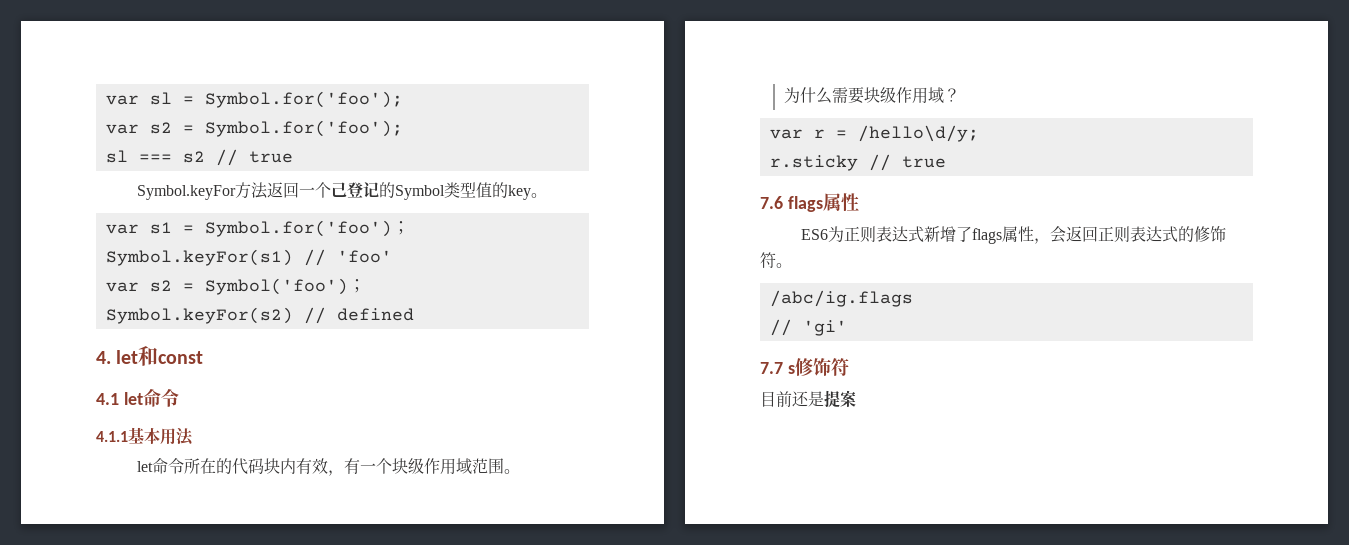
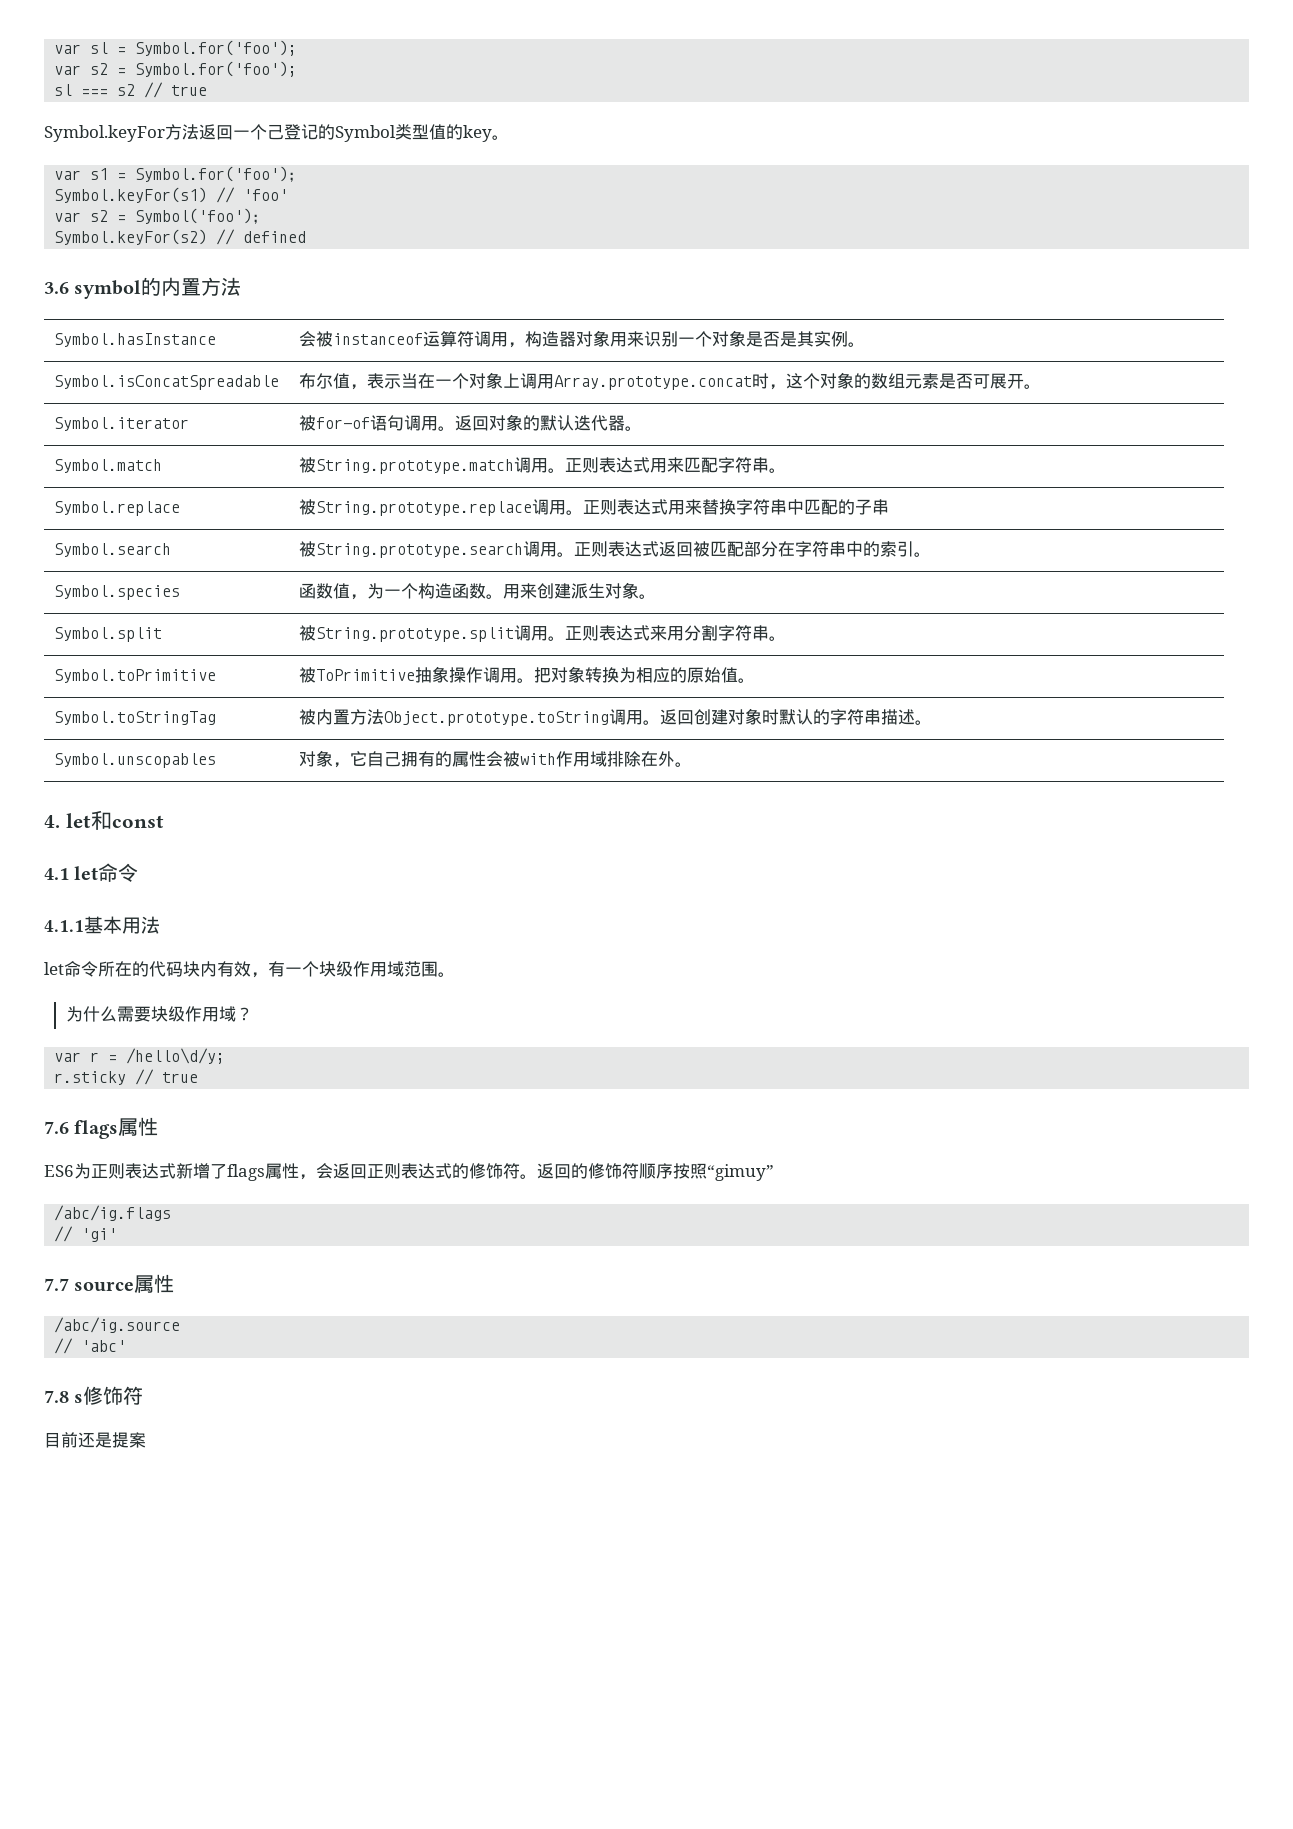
(414, 314) none -> [44,277,242,299] [53,333,216,347] [298,330,865,348] [53,375,279,390] [298,372,1041,390] [53,417,189,431] [298,414,642,431] [53,459,162,473] [298,457,786,474] [53,501,180,516] [298,499,889,516] [53,543,171,557] [298,541,931,558] [53,585,180,600] [298,582,656,600] [53,627,162,642] [298,625,786,642] [53,669,216,683] [298,666,755,683] [53,711,216,725] [298,708,932,726] [53,753,216,768] [298,750,692,768] // 3.6 symbol的内置方法 // Symbol.hasInstance | 会被instanceof运算符调用，构造器对象用来识别一个对象是否是其实例。 // Symbol.isConcatSpreadable | 布尔值，表示当在一个对象上调用Array.prototype.concat时，这个对象的数组元素是否可展开。 // Symbol.iterator | 被for-of语句调用。返回对象的默认迭代器。 // Symbol.match | 被String.prototype.match调用。正则表达式用来匹配字符串。 // Symbol.replace | 被String.prototype.replace调用。正则表达式用来替换字符串中匹配的子串 // Symbol.search | 被String.prototype.search调用。正则表达式返回被匹配部分在字符串中的索引。 // Symbol.species | 函数值，为一个构造函数。用来创建派生对象。 // Symbol.split | 被String.prototype.split调用。正则表达式来用分割字符串。 // Symbol.toPrimitive | 被ToPrimitive抽象操作调用。把对象转换为相应的原始值。 // Symbol.toStringTag | 被内置方法Object.prototype.toString调用。返回创建对象时默认的字符串描述。 // Symbol.unscopables | 对象，它自己拥有的属性会被with作用域排除在外。
[769,290,913,307] [769,319,847,336] [760,362,783,374] // /abc/ig.flags // // 'gi' // 7.7 -> [537,1163,774,1181] [54,1205,172,1221] [54,1226,118,1242] [44,1274,175,1293] [54,1317,181,1333] [54,1338,127,1354] [44,1390,69,1403] 返回的修饰符顺序按照“gimuy” // /abc/ig.flags // // 'gi' // 7.7 source属性 // /abc/ig.source // // 'abc' // 7.8

